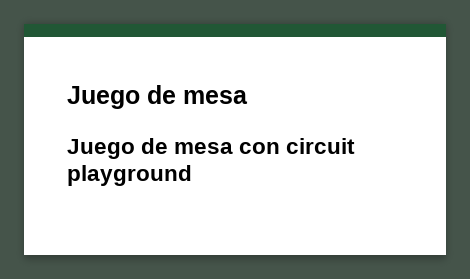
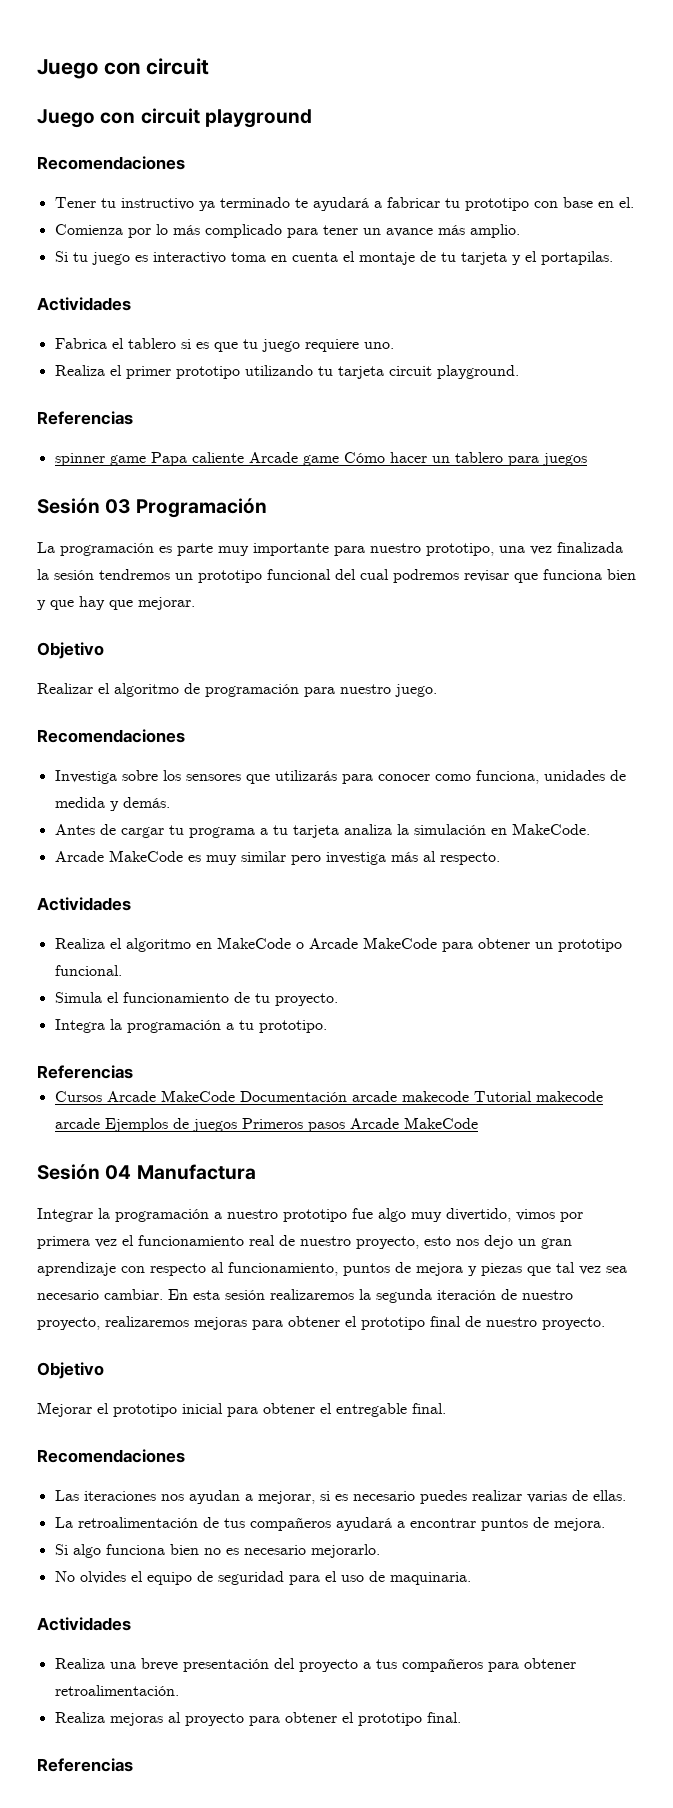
[67,85,248,109] [67,138,234,159] Juego de mesa // Juego de mesa -> [37,58,210,79] [37,109,95,128] Juego con circuit // Juego
(192, 175) none -> [37,156,185,170] [54,197,634,211] [54,224,520,238] [54,251,613,265] [37,297,131,311] [54,338,394,352] [54,365,519,379] [37,411,133,425] [54,452,587,466] [37,498,267,518] [37,542,623,556] [37,569,636,583] [37,596,195,610] [37,642,104,659] [37,683,437,697] [37,729,185,743] [54,770,626,784] [54,797,170,811] [54,823,590,838] [54,850,500,865] [37,897,131,911] [54,937,622,952] [54,965,122,976] [54,992,338,1006] [54,1019,327,1033] [37,1065,133,1079] [54,1090,603,1102] [54,1117,478,1132] [37,1164,256,1180] [37,1208,583,1222] [37,1235,572,1249] [37,1262,627,1276] [37,1289,573,1303] [37,1316,605,1330] [37,1362,104,1379] [37,1402,446,1417] [37,1449,185,1463] [54,1490,626,1504] [54,1517,605,1531] [54,1544,380,1558] [54,1571,471,1585] [37,1617,131,1631] [54,1658,576,1672] [54,1685,179,1696] [54,1712,461,1726] [37,1758,133,1772] // Recomendaciones // Tener tu instructivo ya terminado te ayudará a fabricar tu prototipo con base en el. // Comienza por lo más complicado para tener un avance más amplio. // Si tu juego es interactivo toma en cuenta el montaje de tu tarjeta y el portapilas. // Actividades // Fabrica el tablero si es que tu juego requiere uno. // Realiza el primer prototipo utilizando tu tarjeta circuit playground. // Referencias // spinner game Papa caliente Arcade game Cómo hacer un tablero para juegos // Sesión 03 Programación // La programación es parte muy importante para nuestro prototipo, una vez finalizada la sesión tendremos un prototipo funcional del cual podremos revisar que funciona bien y que hay que mejorar. // Objetivo // Realizar el algoritmo de programación para nuestro juego. // Recomendaciones // Investiga sobre los sensores que utilizarás para conocer como funciona, unidades de medida y demás. // Antes de cargar tu programa a tu tarjeta analiza la simulación en MakeCode. // Arcade MakeCode es muy similar pero investiga más al respecto. // Actividades // Realiza el algoritmo en MakeCode o Arcade MakeCode para obtener un prototipo funcional. // Simula el funcionamiento de tu proyecto. // Integra la programación a tu prototipo. // Referencias // Cursos Arcade MakeCode Documentación arcade makecode Tutorial makecode arcade Ejemplos de juegos Primeros pasos Arcade MakeCode // Sesión 04 Manufactura // Integrar la programación a nuestro prototipo fue algo muy divertido, vimos por primera vez el funcionamiento real de nuestro proyecto, esto nos dejo un gran aprendizaje con respecto al funcionamiento, puntos de mejora y piezas que tal vez sea necesario cambiar. En esta sesión realizaremos la segunda iteración de nuestro proyecto, realizaremos mejoras para obtener el prototipo final de nuestro proyecto. // Objetivo // Mejorar el prototipo inicial para obtener el entregable final. // Recomendaciones // Las iteraciones nos ayudan a mejorar, si es necesario puedes realizar varias de ellas. // La retroalimentación de tus compañeros ayudará a encontrar puntos de mejora. // Si algo funciona bien no es necesario mejorarlo. // No olvides el equipo de seguridad para el uso de maquinaria. // Actividades // Realiza una breve presentación del proyecto a tus compañeros para obtener retroalimentación. // Realiza mejoras al proyecto para obtener el prototipo final. // Referencias

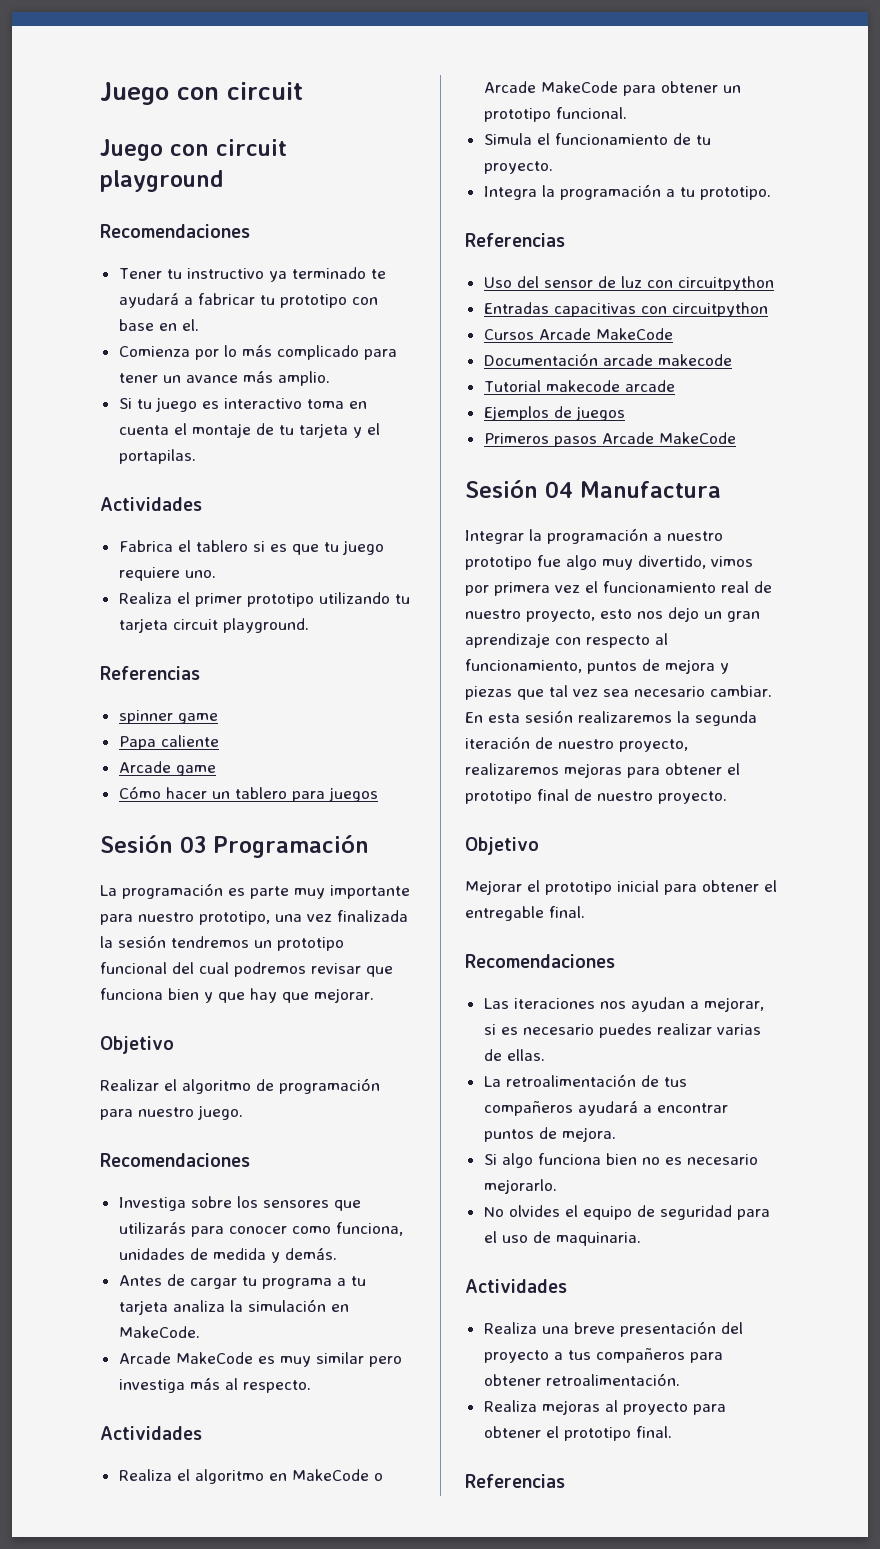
(146, 460) none -> (218, 718) //
(244, 457) none -> (219, 741) //
(339, 460) none -> (216, 770) //
(133, 1072) none -> [483,276,774,291] [483,302,768,317] // Uso del sensor de luz con circuitpython // Entradas capacitivas con circuitpython
(235, 1096) none -> (673, 334) //
(469, 1096) none -> (732, 360) //
(100, 1123) none -> (675, 386) //
(237, 1125) none -> (625, 413) //

